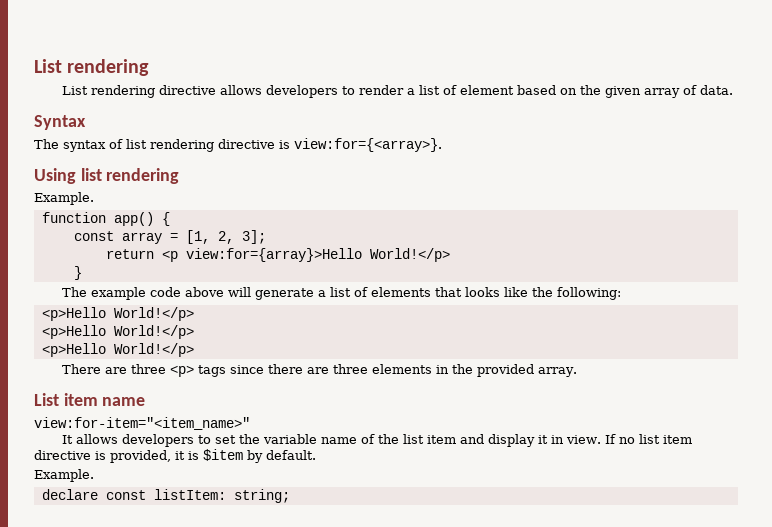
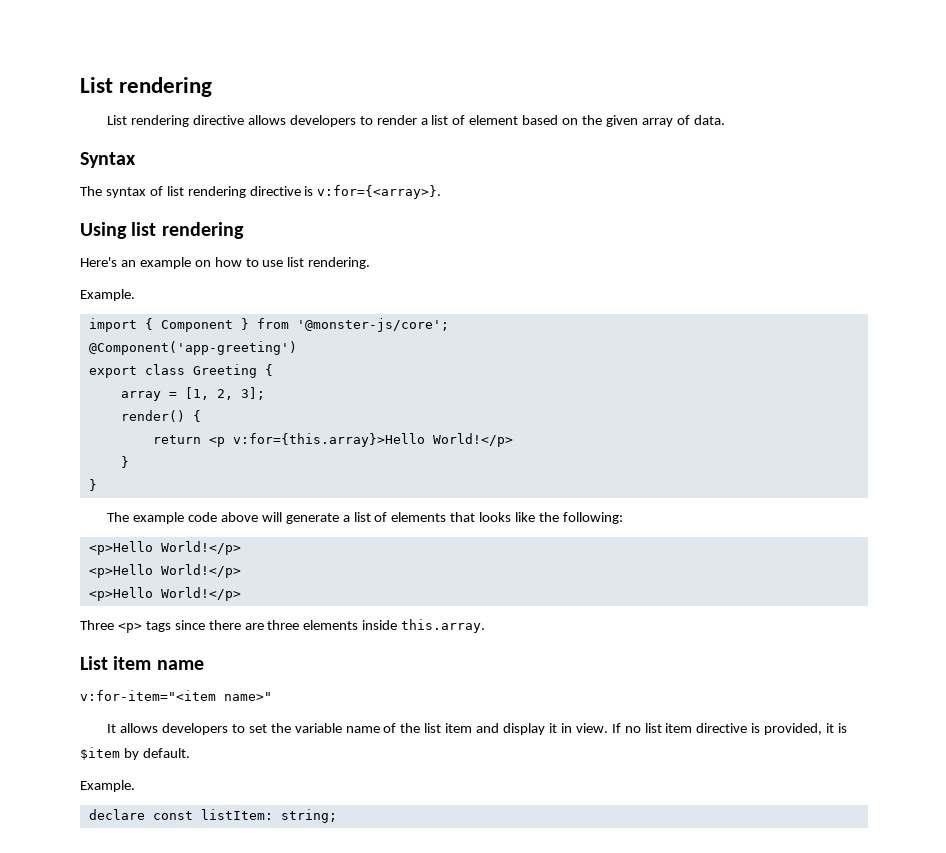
[294,138,442,152] view:for={<array>}. -> [317,185,442,199] v:for={<array>}.
[34,192,94,205] [41,212,170,226] [73,231,114,241] Example. // function app() { // const -> [80,257,371,269] [80,289,135,301] [88,318,449,332] [88,341,297,355] [88,364,273,378] Here's an example on how to use list rendering. // Example. // import { Component } from '@monster-js/core'; // @Component('app-greeting') // export class Greeting { //
(266, 237) none -> [120,410,201,422] // render() {
[185,248,362,262] view:for={array}>Hello -> [232,433,425,447] v:for={this.array}>Hello
(82, 273) none -> [88,479,97,491] // }
[61,364,166,374] There are three -> [80,620,114,630] Three
[435,364,577,377] in the provided array. -> [362,619,486,633] inside this.array.
[34,417,250,430] view:for-item="<item_name>" -> [80,690,272,701] v:for-item="<item name>"

